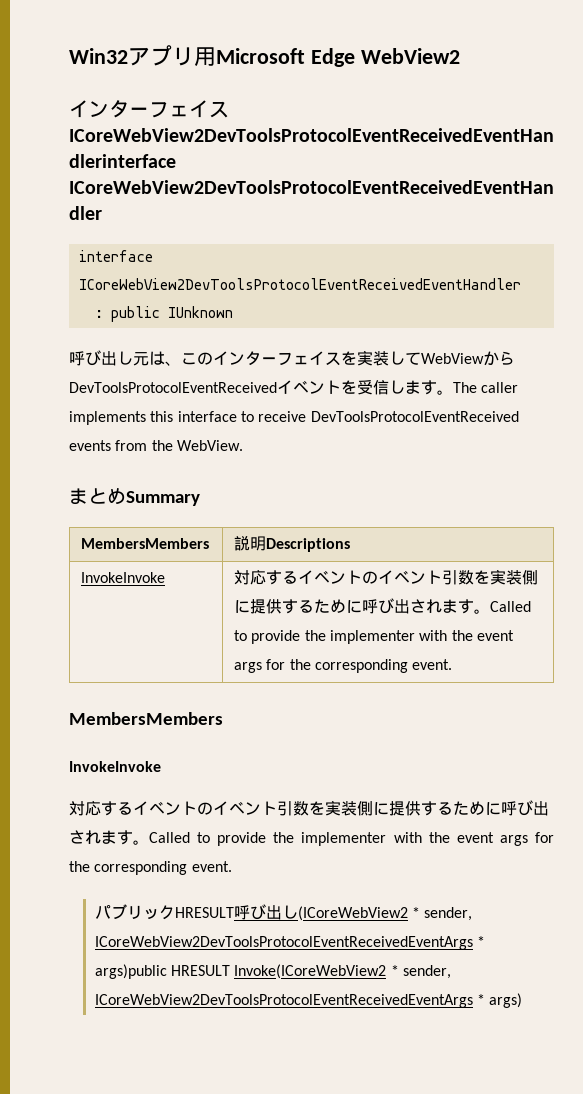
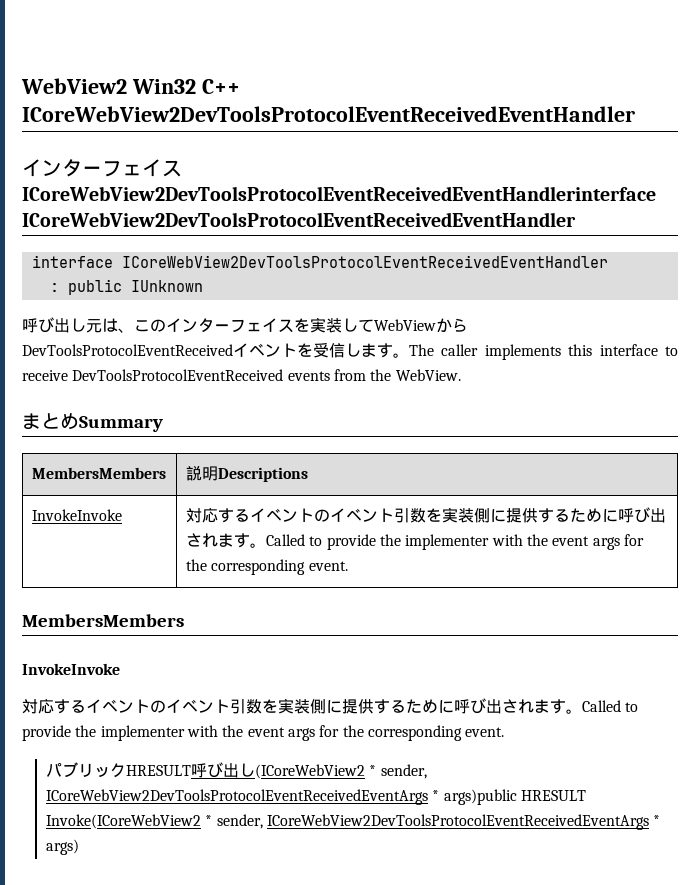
[69,45,460,67] Win32アプリ用Microsoft Edge WebView2 -> [21,78,240,94] [22,106,635,122] WebView2 Win32 C++ ICoreWebView2DevToolsProtocolEventReceivedEventHandler

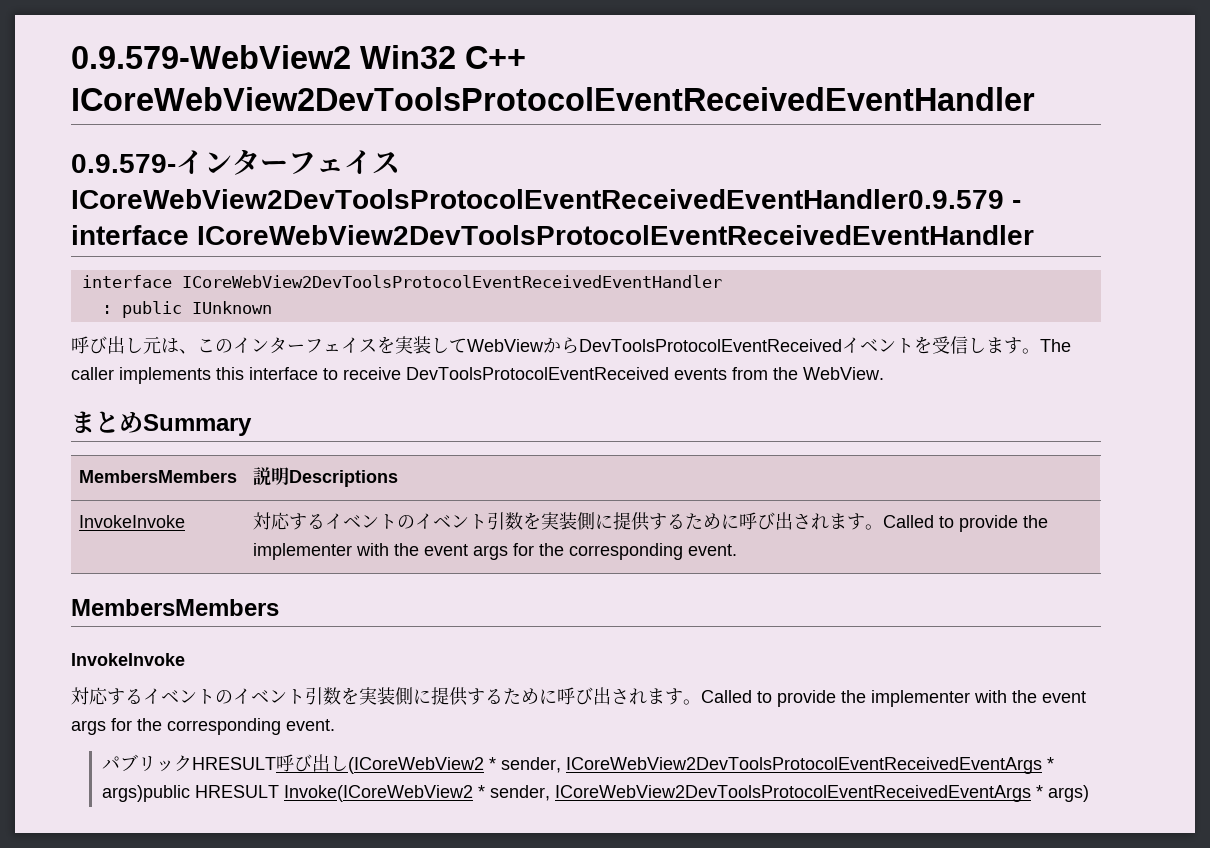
[21,78,127,94] WebView2 -> [71,45,351,69] 0.9.579-WebView2
[22,159,182,177] [22,186,656,201] インターフェイスICoreWebView2DevToolsProtocolEventReceivedEventHandlerinterface -> [71,149,400,175] [71,189,1021,209] [71,225,189,245] 0.9.579-インターフェイスICoreWebView2DevToolsProtocolEventReceivedEventHandler0.9.579 - interface

